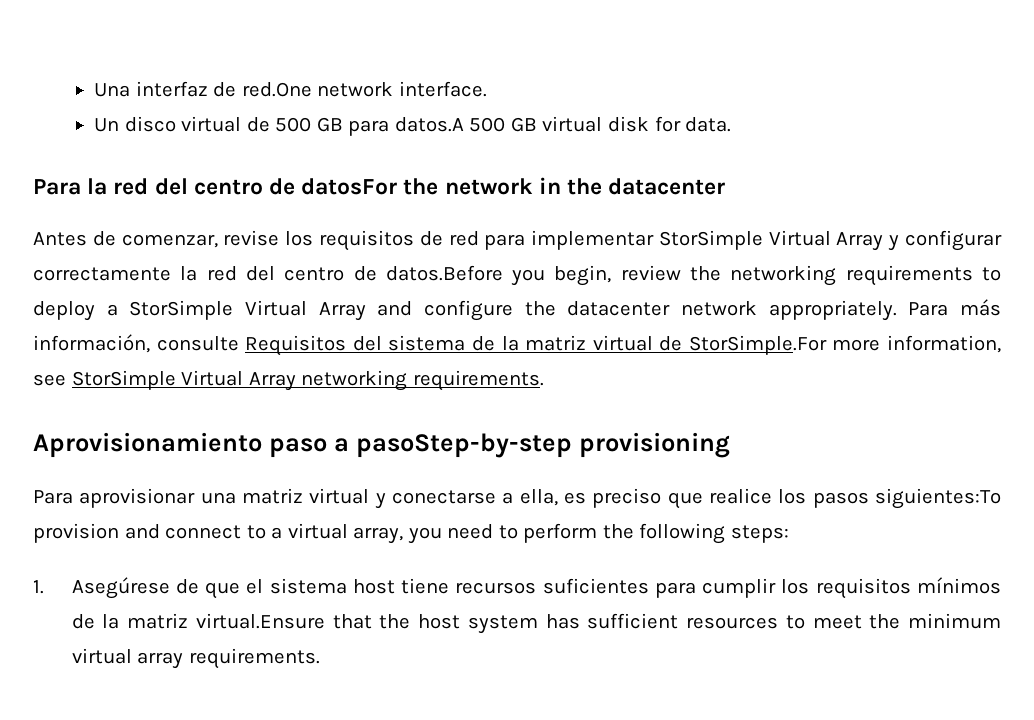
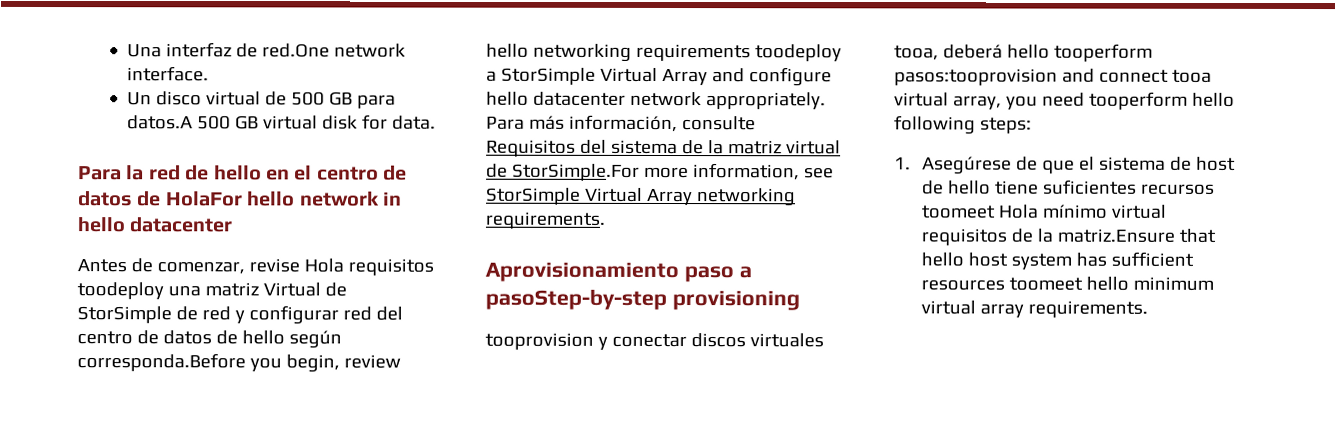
[154,178,439,195] del centro de datosFor the -> [185,165,408,181] [78,191,296,207] de hello en el centro de datos de HolaFor hello
[567,178,603,195] the -> [77,217,125,233] hello
[285,230,1003,251] [33,265,503,281] los requisitos de red para implementar StorSimple Virtual Array y configurar correctamente la red del centro de datos.Before -> [303,258,434,276] [77,282,347,300] [77,305,403,325] [77,330,342,349] [77,353,246,372] Hola requisitos toodeploy una matriz Virtual de StorSimple de red y configurar red del centro de datos de hello según corresponda.Before
[690,266,722,281] the -> [486,43,529,58] hello
[981,267,1001,281] [33,301,95,321] to deploy -> [754,44,842,62] toodeploy
[524,301,556,316] the -> [486,91,529,106] hello
[33,488,1002,509] [33,523,283,543] Para aprovisionar una matriz virtual y conectarse a ella, es preciso que realice los pasos siguientes:To provision and connect to a -> [485,332,824,350] [894,43,1153,62] [894,68,1212,86] tooprovision y conectar discos virtuales tooa, deberá hello tooperform pasos:tooprovision and connect tooa
[498,523,634,543] to perform the -> [1088,91,1235,110] tooperform hello
[352,577,1002,599] [71,613,411,629] host tiene recursos suficientes para cumplir los requisitos mínimos de la matriz virtual.Ensure that the -> [1170,156,1237,171] [922,179,1216,195] [921,204,1168,219] [921,228,1217,246] [921,252,965,267] de host de hello tiene suficientes recursos toomeet Hola mínimo virtual requisitos de la matriz.Ensure that hello
[785,614,901,629] to meet the -> [1009,276,1130,291] toomeet hello

